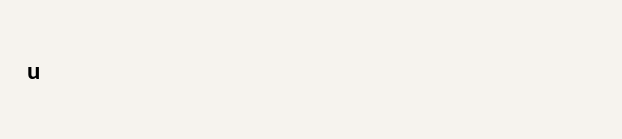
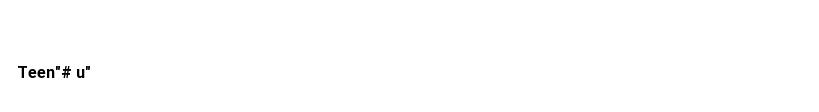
[27,67,40,79] u -> [17,66,92,78] Teen"# u"

